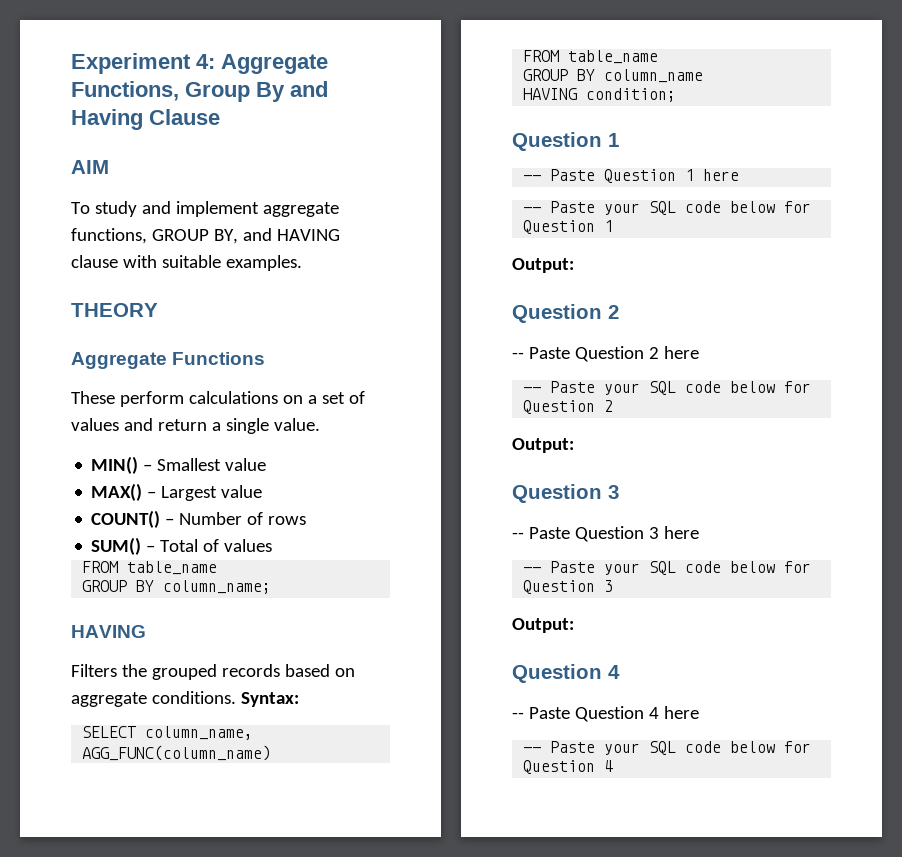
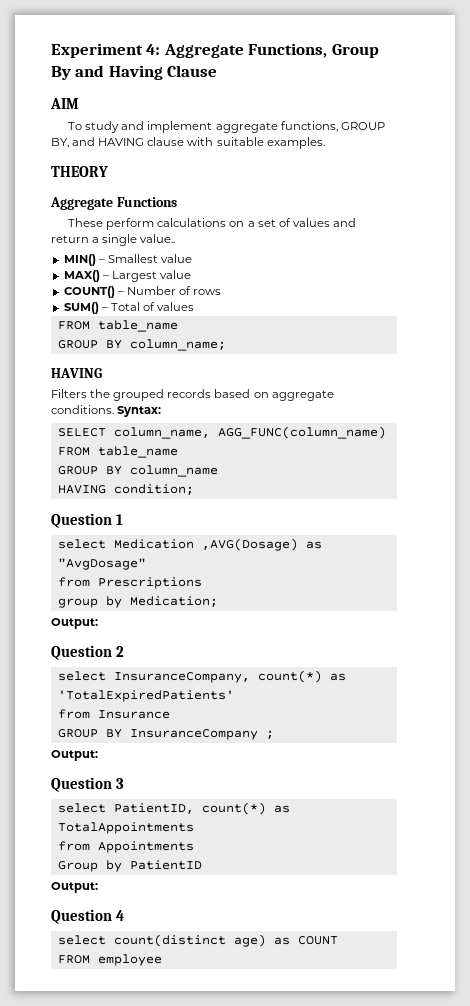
[273,418,320,431] value. -> [140,234,176,243] value..
[523,169,740,183] [523,201,812,215] [523,220,614,234] [512,258,574,273] [512,304,619,323] [512,346,699,362] [523,381,812,395] [523,400,614,414] [512,438,574,453] [512,484,619,503] [512,526,699,542] [523,561,812,575] [523,580,614,594] [512,618,574,633] [512,664,620,683] [512,706,699,722] [523,741,812,755] [523,760,614,774] -- Paste Question 1 here // -- Paste your SQL code below for Question 1 // Output: // Question 2 // -- Paste Question 2 here // -- Paste your SQL code below for Question 2 // Output: // Question 3 // -- Paste Question 3 here // -- Paste your SQL code below for Question 3 // Output: // Question 4 // -- Paste Question 4 here // -- Paste your SQL code below for Question 4 -> [57,538,322,551] [57,558,146,570] [57,577,202,589] [57,596,218,608] [51,618,98,629] [51,645,125,660] [57,670,346,683] [57,690,234,702] [57,709,170,719] [57,729,274,740] [51,750,98,761] [51,777,125,792] [57,802,290,815] [57,822,194,834] [57,841,194,853] [57,860,202,872] [51,882,98,893] [51,909,125,924] [57,934,338,947] [57,954,162,966] select Medication ,AVG(Dosage) as "AvgDosage" // from Prescriptions // group by Medication; // Output: // Question 2 // select InsuranceCompany, count(*) as 'TotalExpiredPatients' // from Insurance // GROUP BY InsuranceCompany ; // Output: // Question 3 // select PatientID, count(*) as TotalAppointments // from Appointments // Group by PatientID // Output: // Question 4 // select count(distinct age) as COUNT // FROM employee

